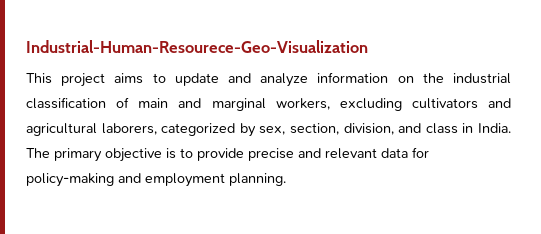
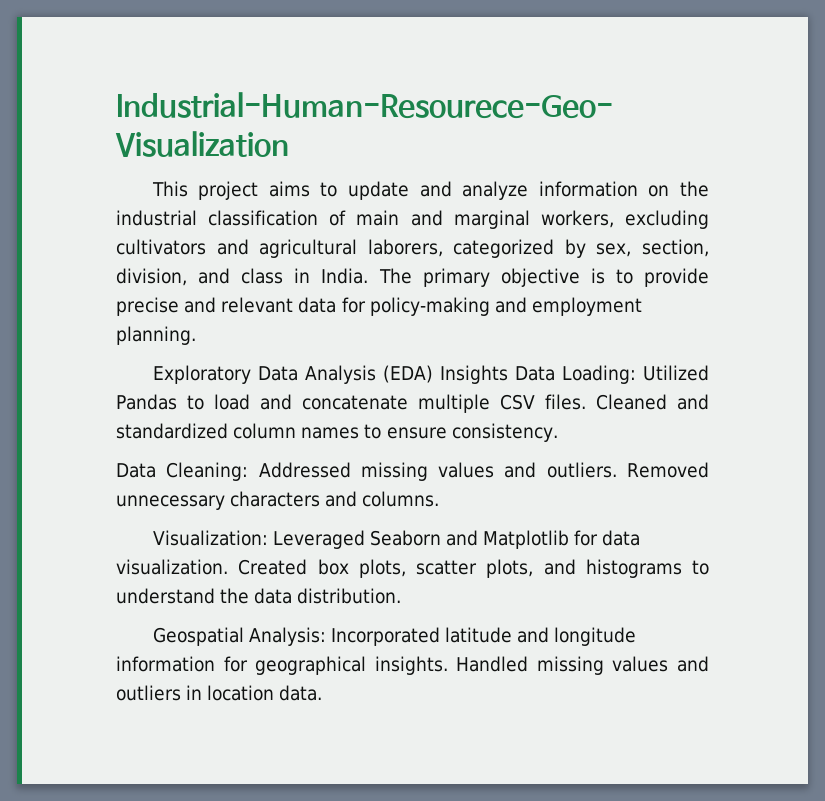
(286, 179) none -> [152,365,709,384] [116,394,710,413] [116,423,558,442] [116,462,710,481] [116,491,440,510] [152,530,641,549] [116,559,709,578] [116,588,402,604] [152,627,637,646] [116,656,709,675] [116,685,323,701] // Exploratory Data Analysis (EDA) Insights Data Loading: Utilized Pandas to load and concatenate multiple CSV files. Cleaned and standardized column names to ensure consistency. // Data Cleaning: Addressed missing values and outliers. Removed unnecessary characters and columns. // Visualization: Leveraged Seaborn and Matplotlib for data visualization. Created box plots, scatter plots, and histograms to understand the data distribution. // Geospatial Analysis: Incorporated latitude and longitude information for geographical insights. Handled missing values and outliers in location data.

